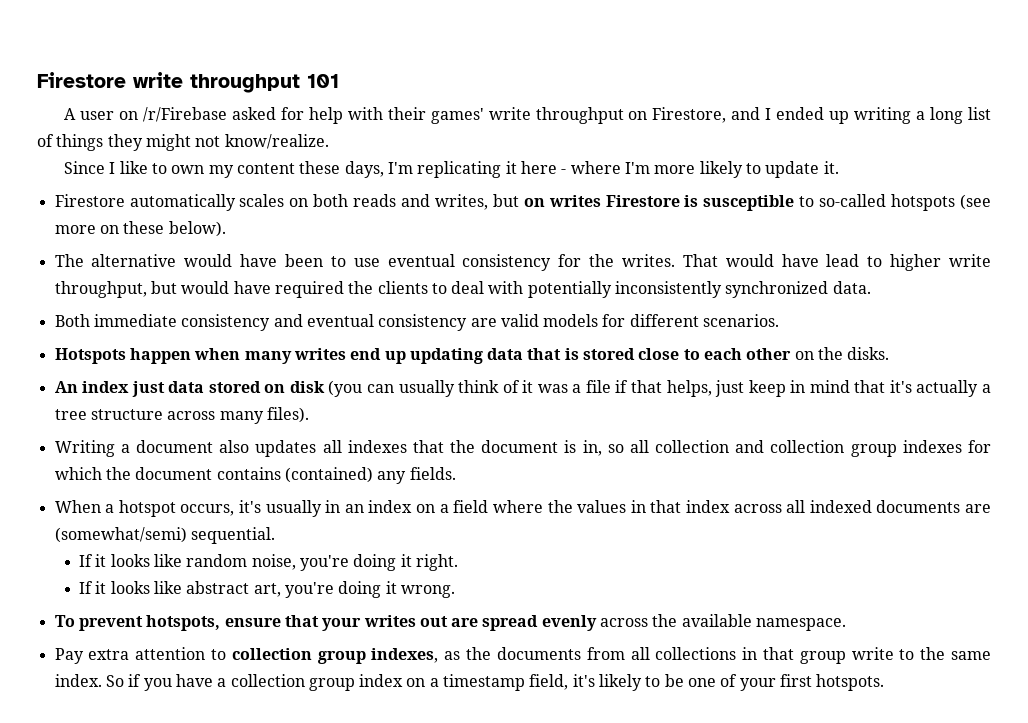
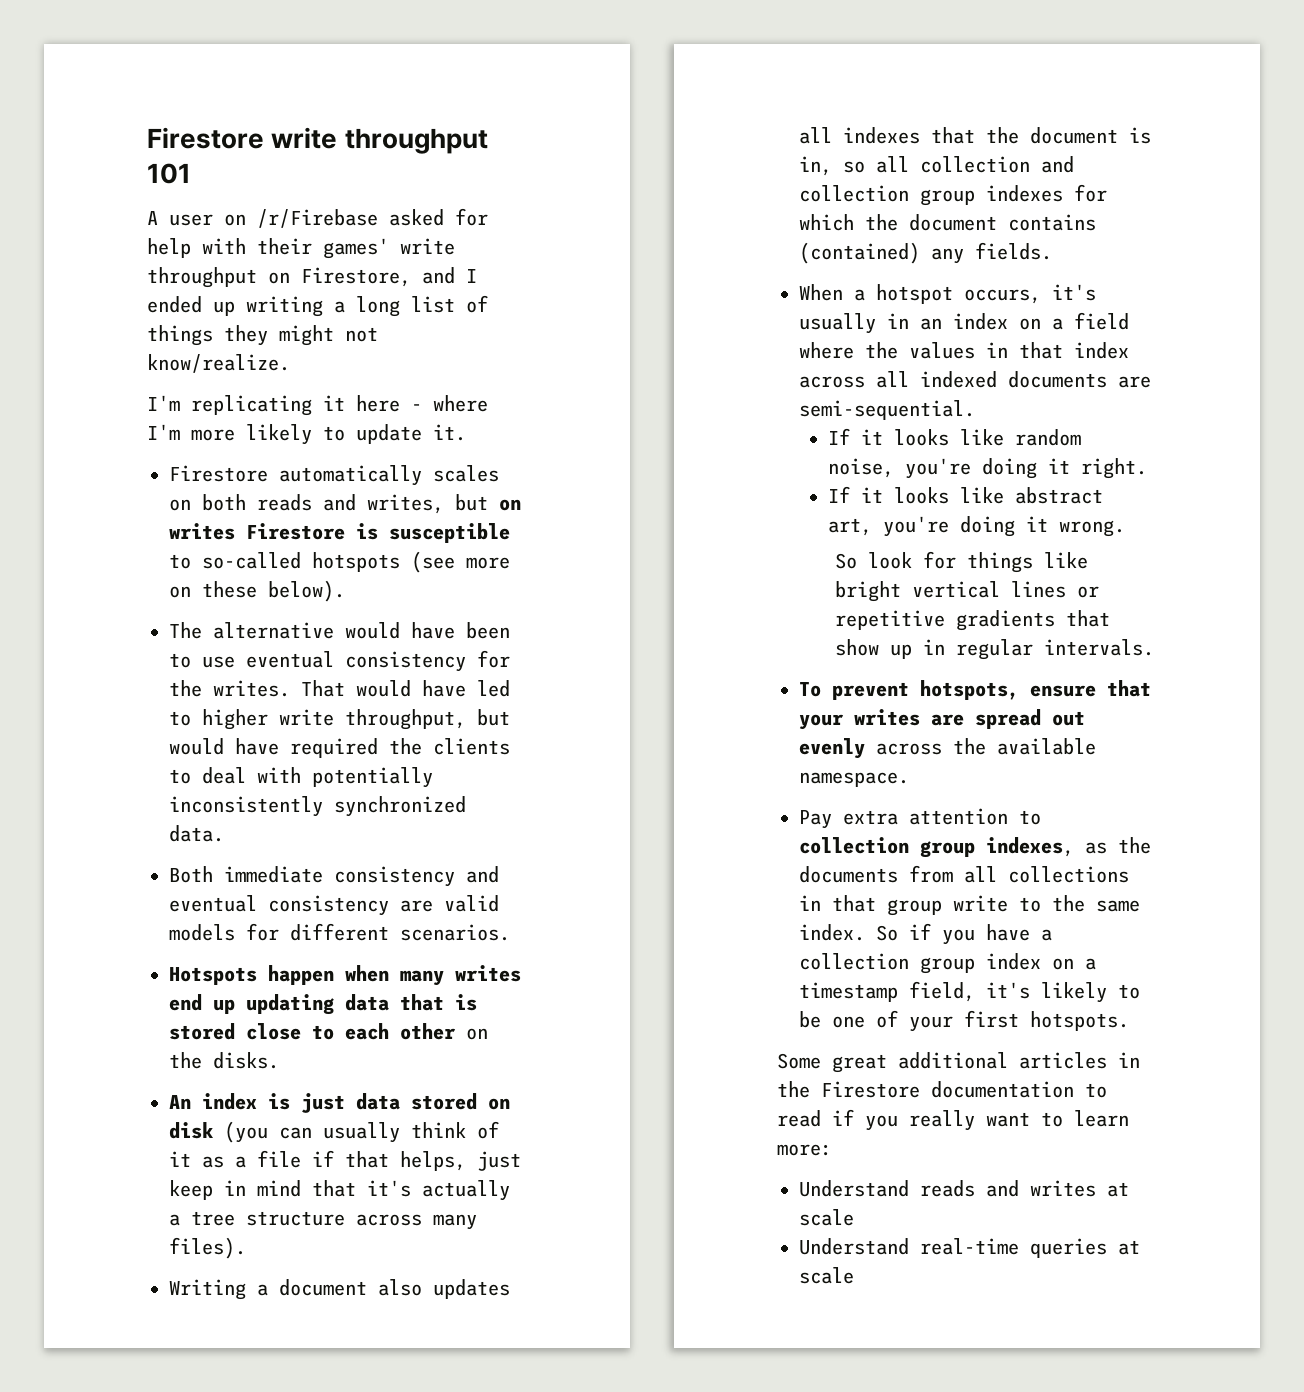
[64,161,384,178] Since I like to own my content these days, -> (290, 363) none
[826,254,860,267] lead -> [477,680,510,697] led
(130, 387) none -> [268,1093,290,1110] is
[537,384,568,393] was -> [202,1156,224,1168] as
[54,527,275,544] (somewhat/semi) sequential. -> [799,400,975,420] semi-sequential.
(455, 591) none -> [835,551,1089,573] [835,581,1100,602] [835,610,1111,631] [835,639,1155,660] // So look for things like bright vertical lines or repetitive gradients that show up in regular intervals.
[419,616,448,627] out -> (920, 717) none
(539, 623) none -> [1052,711,1085,726] out
(885, 682) none -> [777,1052,1140,1073] [777,1081,1107,1098] [777,1109,1129,1131] [777,1144,832,1156] [799,1180,1129,1197] [799,1209,854,1226] [799,1238,1140,1258] [799,1267,854,1284] // Some great additional articles in the Firestore documentation to read if you really want to learn more: // Understand reads and writes at scale // Understand real-time queries at scale

